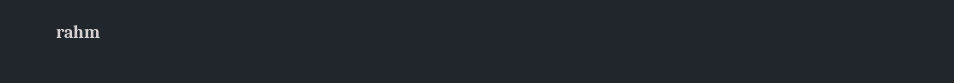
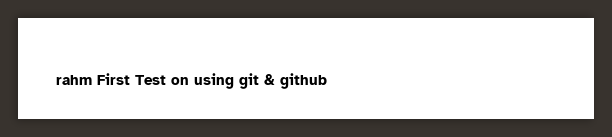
(100, 31) none -> [97,73,327,89] First Test on using git & github

